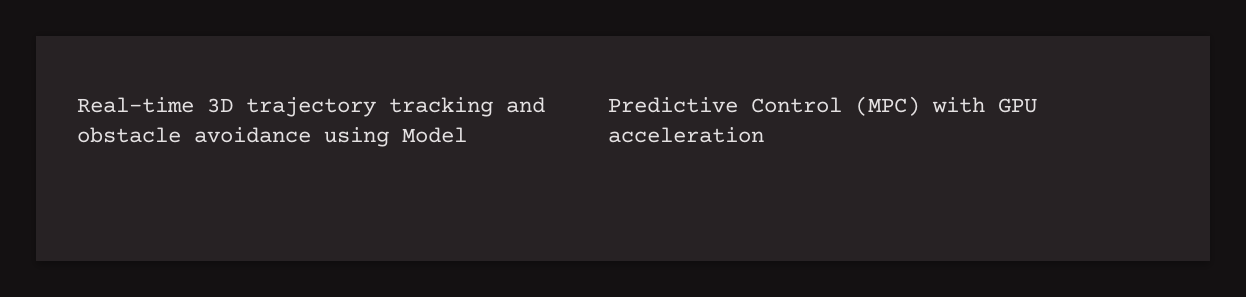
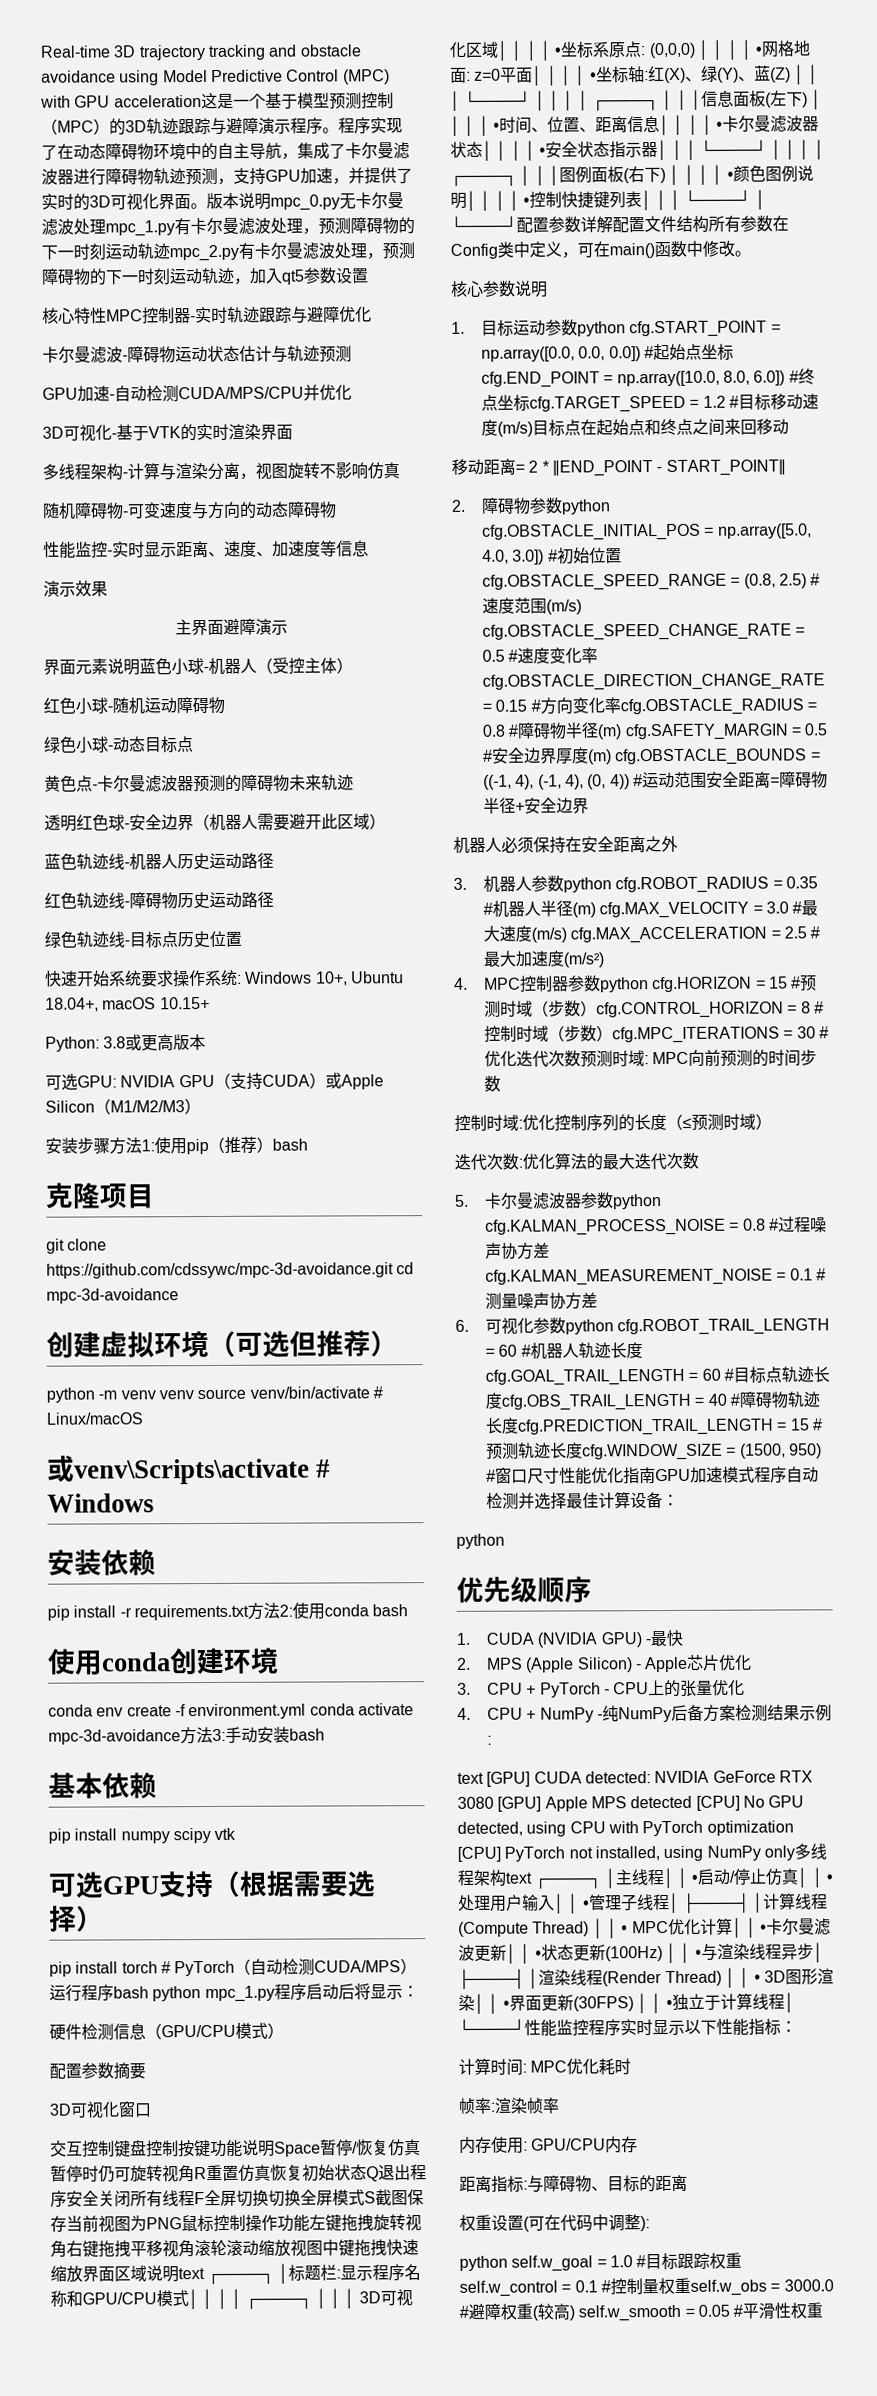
(764, 135) none -> [200,92,394,110] [41,117,403,136] [41,142,410,161] [41,167,413,186] [41,192,404,211] [41,217,415,237] [41,242,415,262] [41,267,369,286] [42,306,372,325] [42,345,352,364] [42,384,352,403] [42,423,293,442] [42,462,400,481] [42,501,337,520] [43,540,369,559] [43,580,108,597] [175,618,288,636] [43,657,353,676] [43,696,225,715] [43,736,194,754] [44,774,354,793] [44,813,386,832] [44,852,274,871] [44,891,274,910] [44,930,242,949] [45,969,404,988] [45,996,210,1012] [45,1034,207,1052] [45,1072,384,1091] [45,1098,201,1115] [45,1136,308,1155] [45,1182,155,1209] [46,1238,108,1254] [46,1262,415,1279] [46,1288,179,1304] [46,1330,398,1358] [46,1386,383,1403] [46,1412,143,1425] [47,1455,331,1485] [47,1493,154,1513] [47,1549,156,1576] [47,1602,409,1621] [47,1647,279,1676] [48,1703,414,1720] [48,1726,325,1745] [48,1772,157,1799] [48,1827,237,1844] [48,1870,376,1899] [49,1905,104,1932] [49,1958,418,1977] [49,1983,419,2003] [49,2022,284,2041] [49,2062,146,2080] [49,2101,152,2119] [50,2139,421,2158] [50,2164,427,2183] [50,2189,424,2208] [50,2214,422,2233] [50,2239,419,2258] [50,2263,421,2286] [50,2288,413,2310] [449,39,812,61] [450,64,820,86] [450,89,823,112] [450,114,820,136] [450,139,825,161] [450,164,814,187] [450,189,766,211] [450,215,789,234] [450,240,751,259] [450,280,548,298] [451,319,781,338] [480,343,734,362] [480,368,815,388] [480,393,819,413] [480,418,789,437] [451,458,786,477] [451,497,611,515] [481,523,812,541] [481,547,622,565] [481,573,821,591] [481,597,582,615] [481,623,806,641] [481,647,599,664] [481,673,825,691] [481,697,817,716] [481,722,828,741] [482,747,821,766] [482,771,828,790] [482,797,589,814] [453,835,678,854] [453,875,818,894] [482,900,819,919] [482,925,821,944] [482,950,604,968] [454,974,818,993] [483,1000,824,1019] [483,1025,829,1044] [483,1049,818,1068] [483,1075,501,1092] [454,1113,772,1132] [454,1152,699,1171] [454,1192,662,1210] [484,1216,827,1236] [484,1242,550,1260] [484,1268,826,1286] [484,1292,598,1310] [455,1317,831,1336] [484,1342,643,1360] [484,1366,830,1386] [484,1391,820,1411] [484,1417,823,1436] [485,1442,822,1461] [485,1466,819,1485] [485,1491,679,1510] [456,1533,505,1549] [456,1576,592,1603] [456,1629,683,1648] [457,1654,753,1673] [457,1679,746,1698] [457,1704,832,1723] [486,1735,492,1745] [457,1770,813,1787] [457,1795,805,1812] [457,1820,794,1837] [457,1843,827,1862] [457,1867,833,1890] [458,1892,829,1914] [458,1917,832,1939] [458,1942,824,1964] [458,1967,834,1990] [458,1992,795,2014] [458,2018,797,2037] [458,2057,632,2076] [458,2097,559,2114] [459,2136,639,2154] [459,2174,688,2193] [459,2214,650,2232] [459,2252,743,2272] [459,2277,834,2297] [459,2302,824,2322] 这是一个基于模型预测控制（MPC）的3D轨迹跟踪与避障演示程序。程序实现了在动态障碍物环境中的自主导航，集成了卡尔曼滤波器进行障碍物轨迹预测，支持GPU加速，并提供了实时的3D可视化界面。版本说明mpc_0.py无卡尔曼滤波处理mpc_1.py有卡尔曼滤波处理，预测障碍物的下一时刻运动轨迹mpc_2.py有卡尔曼滤波处理，预测障碍物的下一时刻运动轨迹，加入qt5参数设置 // 核心特性MPC控制器-实时轨迹跟踪与避障优化 // 卡尔曼滤波-障碍物运动状态估计与轨迹预测 // GPU加速-自动检测CUDA/MPS/CPU并优化 // 3D可视化-基于VTK的实时渲染界面 // 多线程架构-计算与渲染分离，视图旋转不影响仿真 // 随机障碍物-可变速度与方向的动态障碍物 // 性能监控-实时显示距离、速度、加速度等信息 // 演示效果 // 主界面避障演示 // 界面元素说明蓝色小球-机器人（受控主体） // 红色小球-随机运动障碍物 // 绿色小球-动态目标点 // 黄色点-卡尔曼滤波器预测的障碍物未来轨迹 // 透明红色球-安全边界（机器人需要避开此区域） // 蓝色轨迹线-机器人历史运动路径 // 红色轨迹线-障碍物历史运动路径 // 绿色轨迹线-目标点历史位置 // 快速开始系统要求操作系统: Windows 10+, Ubuntu 18.04+, macOS 10.15+ // Python: 3.8或更高版本 // 可选GPU: NVIDIA GPU（支持CUDA）或Apple Silicon（M1/M2/M3） // 安装步骤方法1:使用pip（推荐）bash // 克隆项目 // git clone https://github.com/cdssywc/mpc-3d-avoidance.git cd mpc-3d-avoidance // 创建虚拟环境（可选但推荐） // python -m venv venv source venv/bin/activate # Linux/macOS // 或venv\Scripts\activate # Windows // 安装依赖 // pip install -r requirements.txt方法2:使用conda bash // 使用conda创建环境 // conda env create -f environment.yml conda activate mpc-3d-avoidance方法3:手动安装bash // 基本依赖 // pip install numpy scipy vtk // 可选GPU支持（根据需要选择） // pip install torch # PyTorch（自动检测CUDA/MPS）运行程序bash python mpc_1.py程序启动后将显示： // 硬件检测信息（GPU/CPU模式） // 配置参数摘要 // 3D可视化窗口 // 交互控制键盘控制按键功能说明Space暂停/恢复仿真暂停时仍可旋转视角R重置仿真恢复初始状态Q退出程序安全关闭所有线程F全屏切换切换全屏模式S截图保存当前视图为PNG鼠标控制操作功能左键拖拽旋转视角右键拖拽平移视角滚轮滚动缩放视图中键拖拽快速缩放界面区域说明text ┌────┐ │标题栏:显示程序名称和GPU/CPU模式│ │ │ │ ┌────┐ │ │ │ 3D可视化区域│ │ │ │ •坐标系原点: (0,0,0) │ │ │ │ •网格地面: z=0平面│ │ │ │ •坐标轴:红(X)、绿(Y)、蓝(Z) │ │ │ └────┘ │ │ │ │ ┌────┐ │ │ │信息面板(左下) │ │ │ │ •时间、位置、距离信息│ │ │ │ •卡尔曼滤波器状态│ │ │ │ •安全状态指示器│ │ │ └────┘ │ │ │ │ ┌────┐ │ │ │图例面板(右下) │ │ │ │ •颜色图例说明│ │ │ │ •控制快捷键列表│ │ │ └────┘ │ └────┘配置参数详解配置文件结构所有参数在Config类中定义，可在main()函数中修改。 // 核心参数说明 // 1.目标运动参数python cfg.START_POINT = np.array([0.0, 0.0, 0.0]) #起始点坐标cfg.END_POINT = np.array([10.0, 8.0, 6.0]) #终点坐标cfg.TARGET_SPEED = 1.2 #目标移动速度(m/s)目标点在起始点和终点之间来回移动 // 移动距离= 2 * ‖END_POINT - START_POINT‖ // 2.障碍物参数python cfg.OBSTACLE_INITIAL_POS = np.array([5.0, 4.0, 3.0]) #初始位置cfg.OBSTACLE_SPEED_RANGE = (0.8, 2.5) #速度范围(m/s) cfg.OBSTACLE_SPEED_CHANGE_RATE = 0.5 #速度变化率cfg.OBSTACLE_DIRECTION_CHANGE_RATE = 0.15 #方向变化率cfg.OBSTACLE_RADIUS = 0.8 #障碍物半径(m) cfg.SAFETY_MARGIN = 0.5 #安全边界厚度(m) cfg.OBSTACLE_BOUNDS = ((-1, 4), (-1, 4), (0, 4)) #运动范围安全距离=障碍物半径+安全边界 // 机器人必须保持在安全距离之外 // 3.机器人参数python cfg.ROBOT_RADIUS = 0.35 #机器人半径(m) cfg.MAX_VELOCITY = 3.0 #最大速度(m/s) cfg.MAX_ACCELERATION = 2.5 #最大加速度(m/s²) // 4. MPC控制器参数python cfg.HORIZON = 15 #预测时域（步数）cfg.CONTROL_HORIZON = 8 #控制时域（步数）cfg.MPC_ITERATIONS = 30 #优化迭代次数预测时域: MPC向前预测的时间步数 // 控制时域:优化控制序列的长度（≤预测时域） // 迭代次数:优化算法的最大迭代次数 // 5.卡尔曼滤波器参数python cfg.KALMAN_PROCESS_NOISE = 0.8 #过程噪声协方差cfg.KALMAN_MEASUREMENT_NOISE = 0.1 #测量噪声协方差 // 6.可视化参数python cfg.ROBOT_TRAIL_LENGTH = 60 #机器人轨迹长度cfg.GOAL_TRAIL_LENGTH = 60 #目标点轨迹长度cfg.OBS_TRAIL_LENGTH = 40 #障碍物轨迹长度cfg.PREDICTION_TRAIL_LENGTH = 15 #预测轨迹长度cfg.WINDOW_SIZE = (1500, 950) #窗口尺寸性能优化指南GPU加速模式程序自动检测并选择最佳计算设备： // python // 优先级顺序 // 1. CUDA (NVIDIA GPU) -最快 // 2. MPS (Apple Silicon) - Apple芯片优化 // 3. CPU + PyTorch - CPU上的张量优化 // 4. CPU + NumPy -纯NumPy后备方案检测结果示例: // text [GPU] CUDA detected: NVIDIA GeForce RTX 3080 [GPU] Apple MPS detected [CPU] No GPU detected, using CPU with PyTorch optimization [CPU] PyTorch not installed, using NumPy only多线程架构text ┌────┐ │主线程│ │ •启动/停止仿真│ │ •处理用户输入│ │ •管理子线程│ ├────┤ │计算线程(Compute Thread) │ │ • MPC优化计算│ │ •卡尔曼滤波更新│ │ •状态更新(100Hz) │ │ •与渲染线程异步│ ├────┤ │渲染线程(Render Thread) │ │ • 3D图形渲染│ │ •界面更新(30FPS) │ │ •独立于计算线程│ └────┘性能监控程序实时显示以下性能指标： // 计算时间: MPC优化耗时 // 帧率:渲染帧率 // 内存使用: GPU/CPU内存 // 距离指标:与障碍物、目标的距离 // 权重设置(可在代码中调整): // python self.w_goal = 1.0 #目标跟踪权重self.w_control = 0.1 #控制量权重self.w_obs = 3000.0 #避障权重(较高) self.w_smooth = 0.05 #平滑性权重

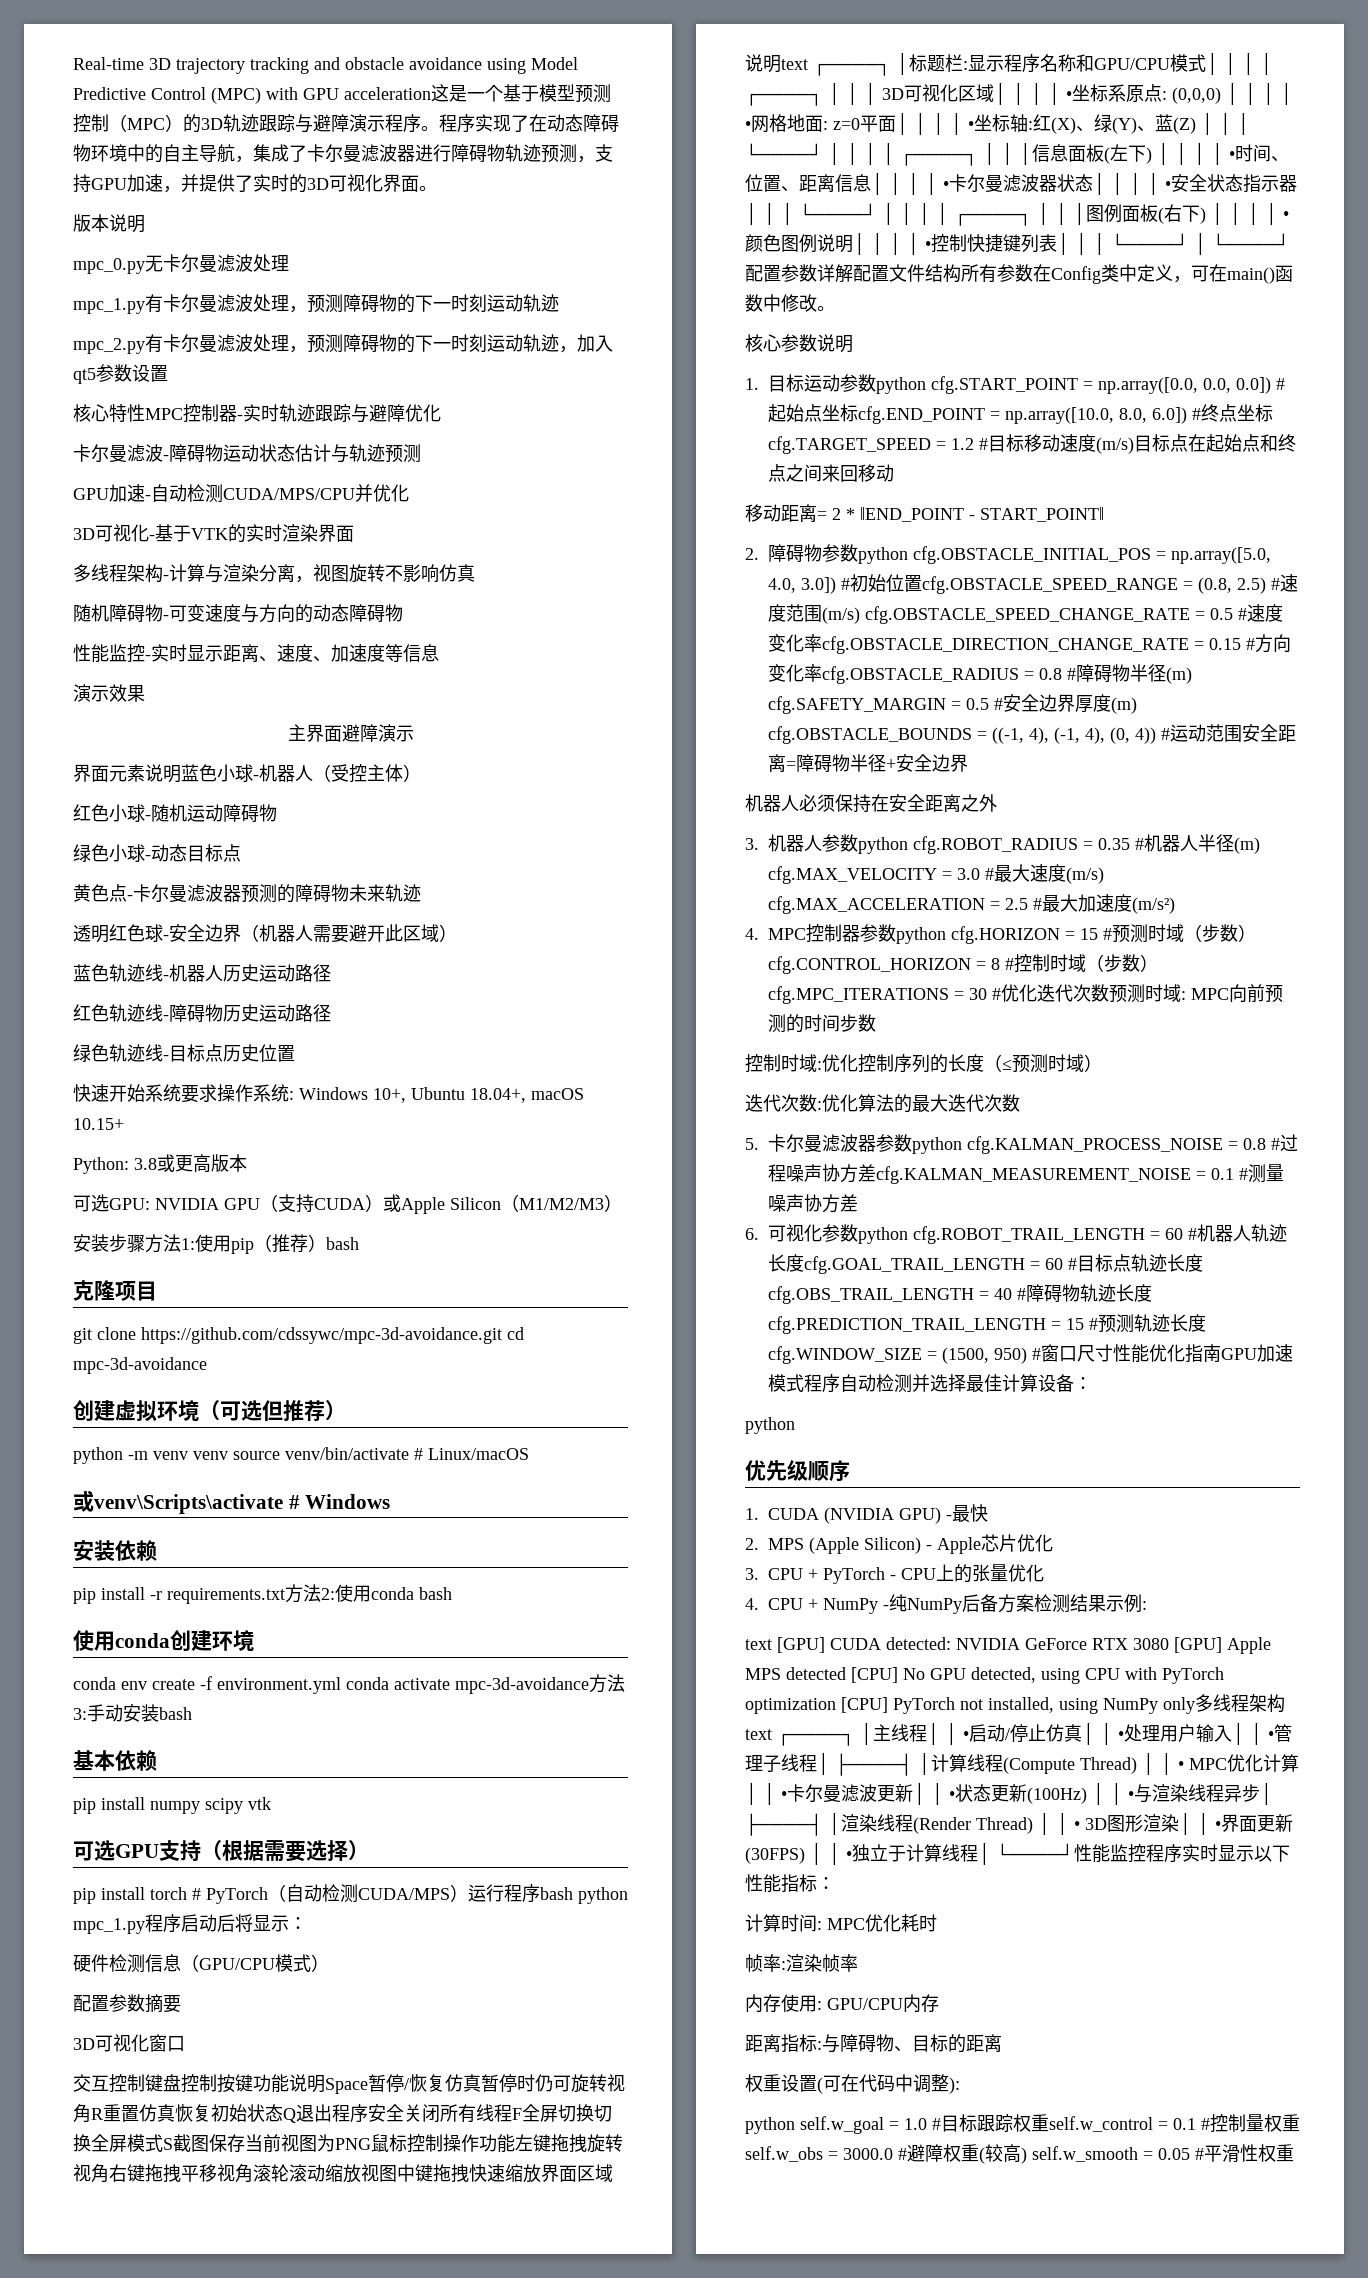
(207, 206) none -> (437, 188) //
(271, 201) none -> (145, 224) //
(106, 227) none -> (289, 263) //
(170, 251) none -> (559, 303) //

